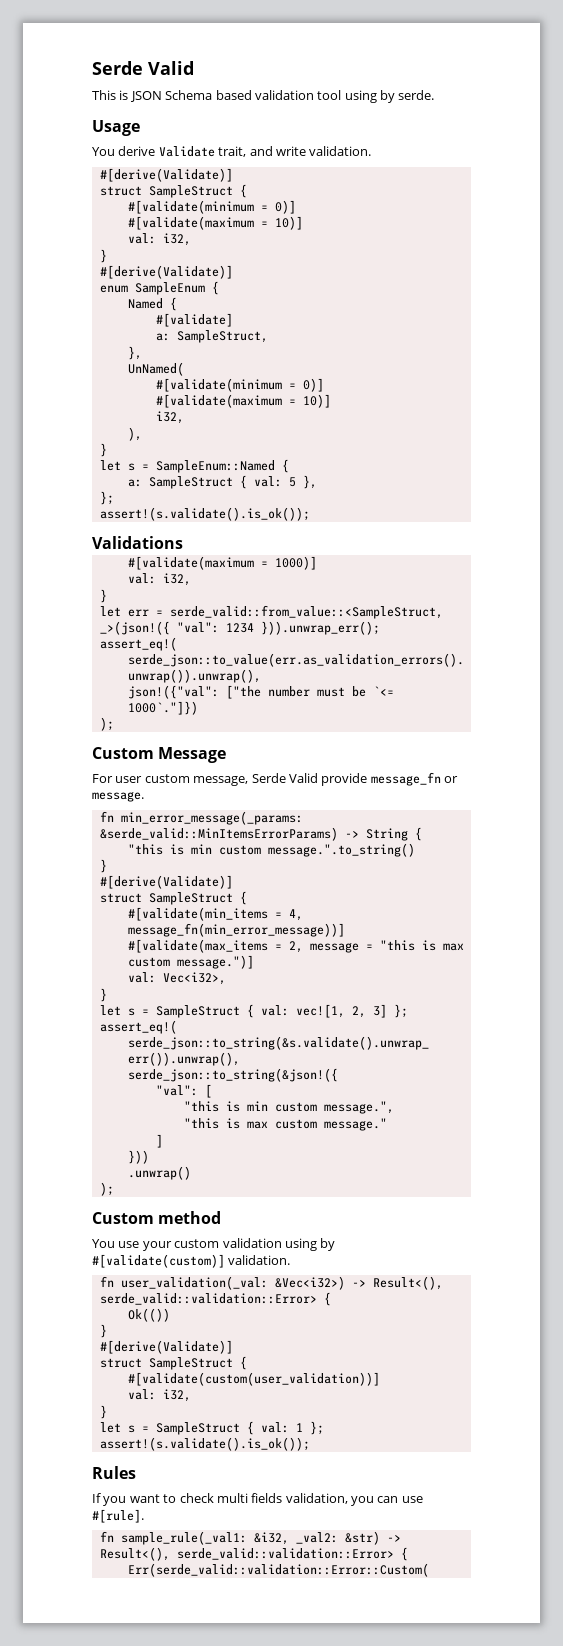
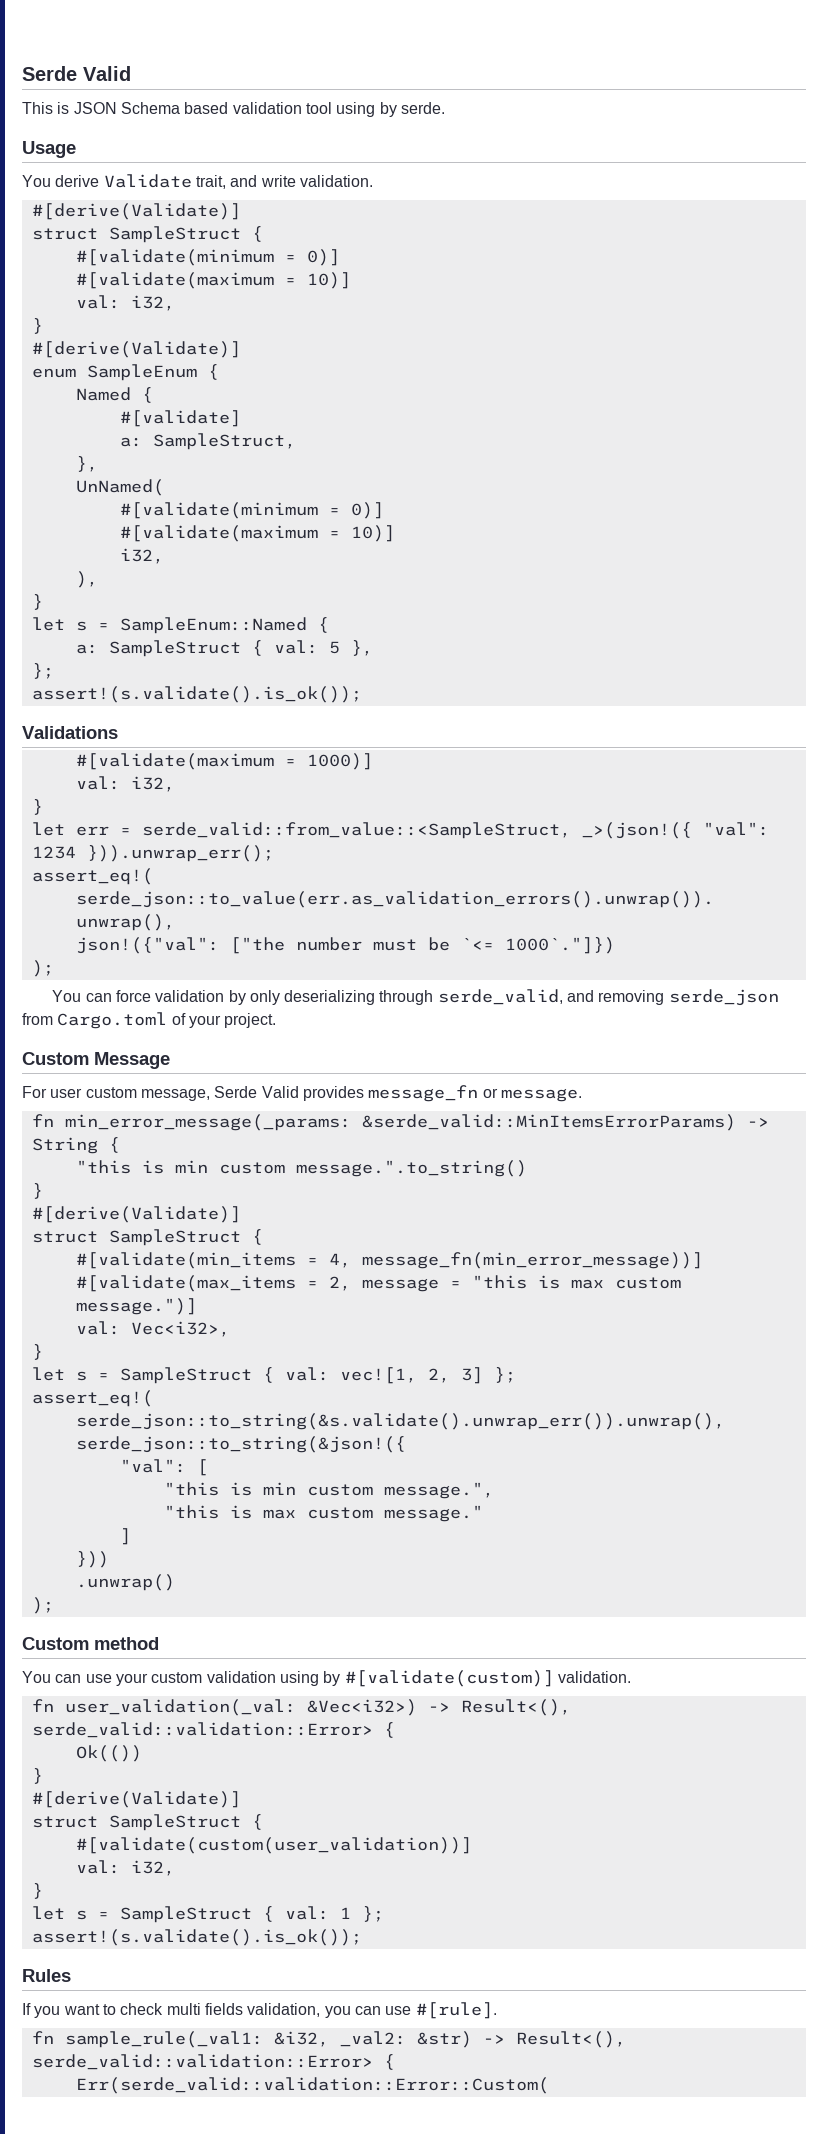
(114, 724) none -> [52,989,779,1006] [22,1012,277,1029] // You can force validation by only deserializing through serde_valid, and removing serde_json from Cargo.toml of your project.
[321,773,368,786] provide -> [302,1086,364,1101] provides
(115, 1243) none -> [55,1674,82,1683] can

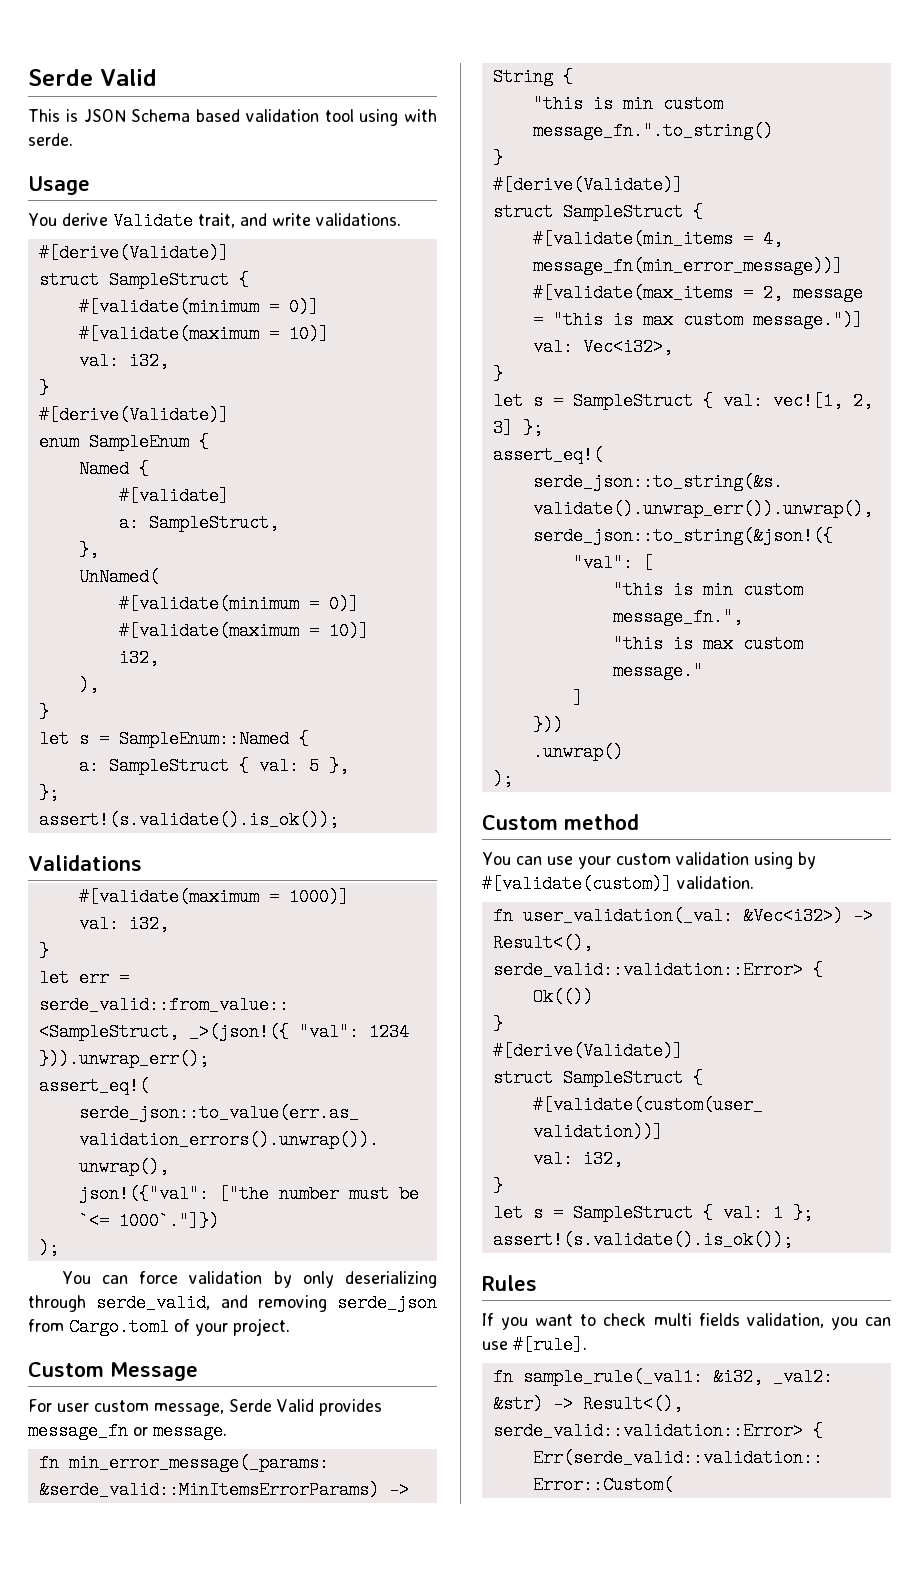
[379,102,397,117] by -> [404,109,437,122] with
[299,175,373,187] validation. -> [315,213,401,226] validations.
[295,1160,527,1177] message.".to_string() -> [532,122,773,140] message_fn.".to_string()
[383,1482,494,1499] message.", -> [612,608,743,626] message_fn.",

